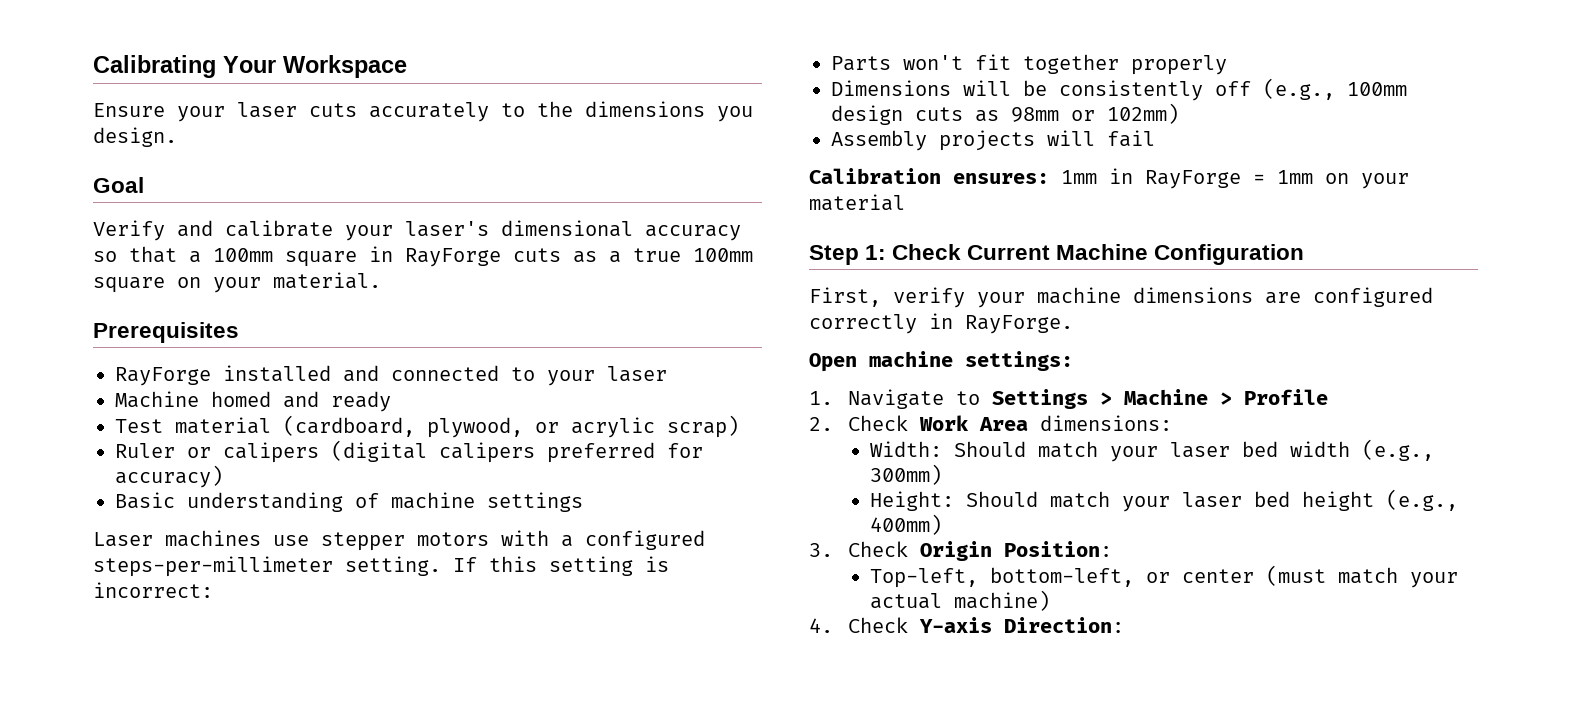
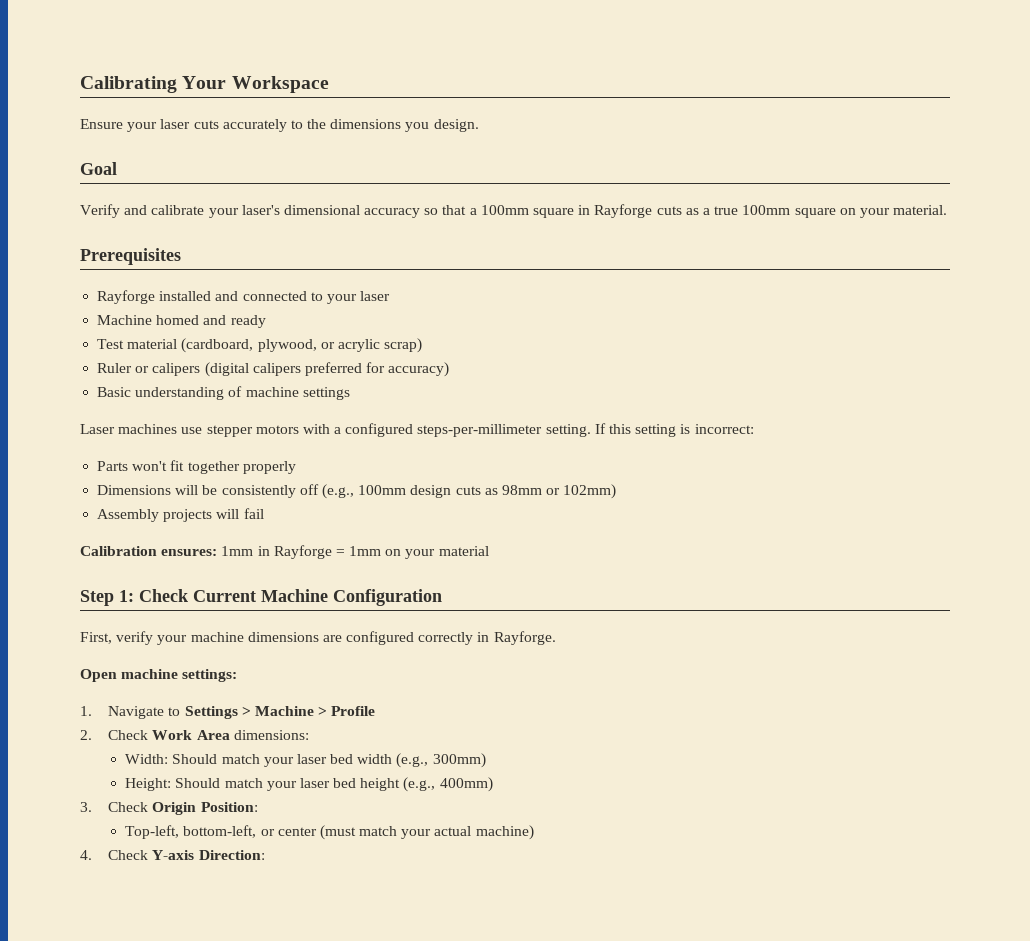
[405,248,501,267] RayForge -> [594,204,653,218] Rayforge
[115,367,211,386] RayForge -> [97,290,156,304] Rayforge
[1145,170,1241,189] RayForge -> [273,545,332,559] Rayforge
[965,315,1073,334] RayForge. -> [493,631,556,645] Rayforge.

